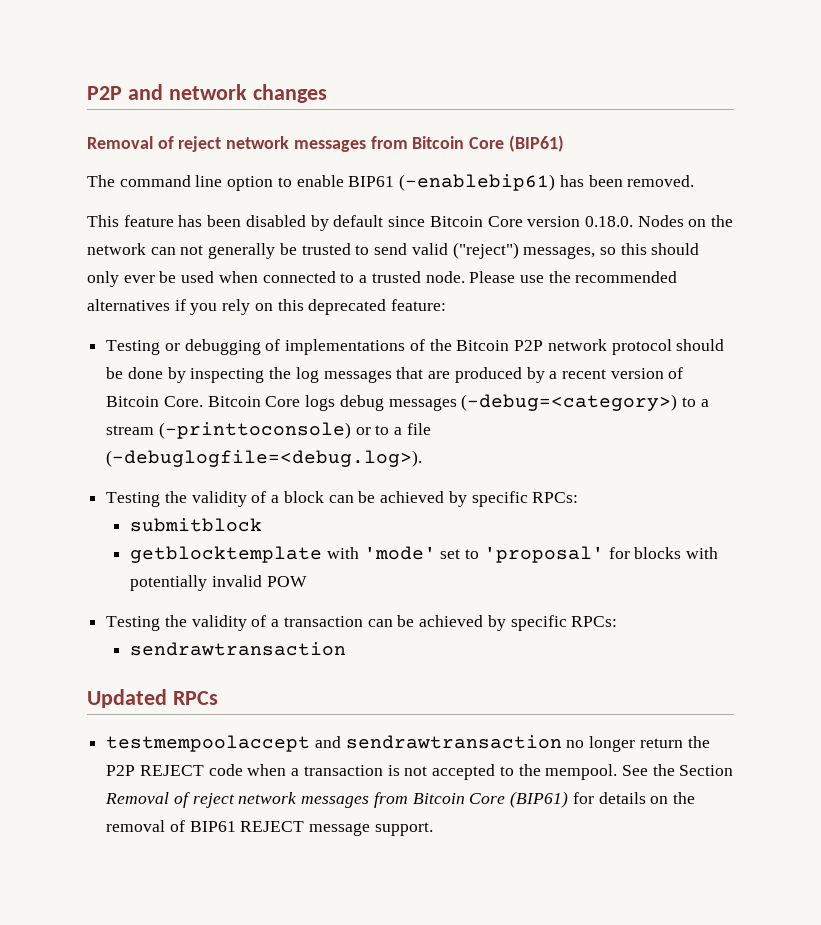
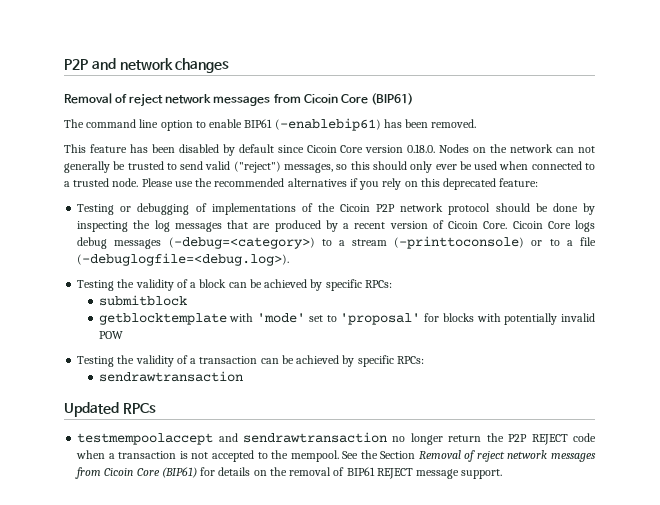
[412,136,465,149] Bitcoin -> [303,94,338,104] Cicoin
[429,216,483,227] Bitcoin -> [306,145,337,153] Cicoin
[456,340,510,351] Bitcoin -> [340,204,371,212] Cicoin
[106,396,261,407] Bitcoin Core. Bitcoin -> [448,221,543,229] Cicoin Core. Cicoin
[412,793,465,804] Bitcoin -> [104,468,134,476] Cicoin

